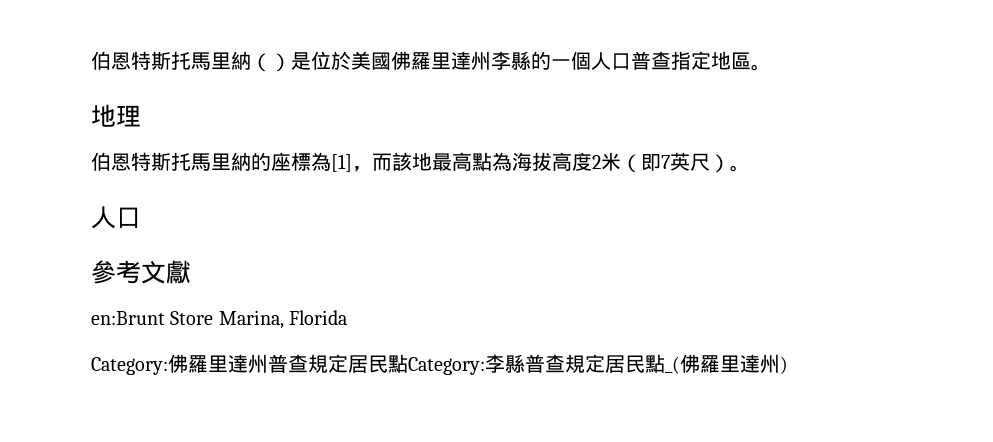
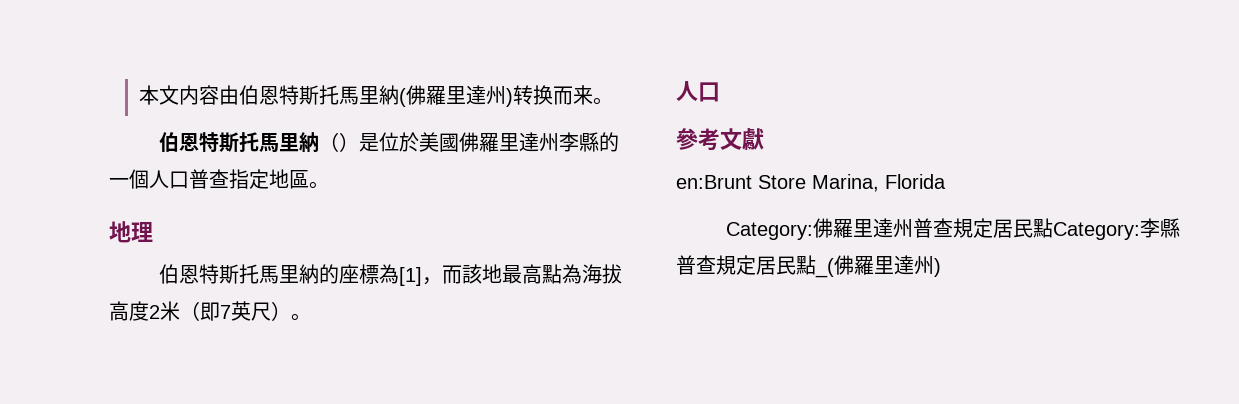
(91, 60) none -> [139,85,614,107] 本文内容由伯恩特斯托馬里納(佛羅里達州)转换而来。 //

